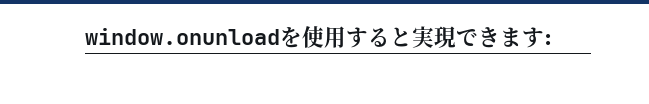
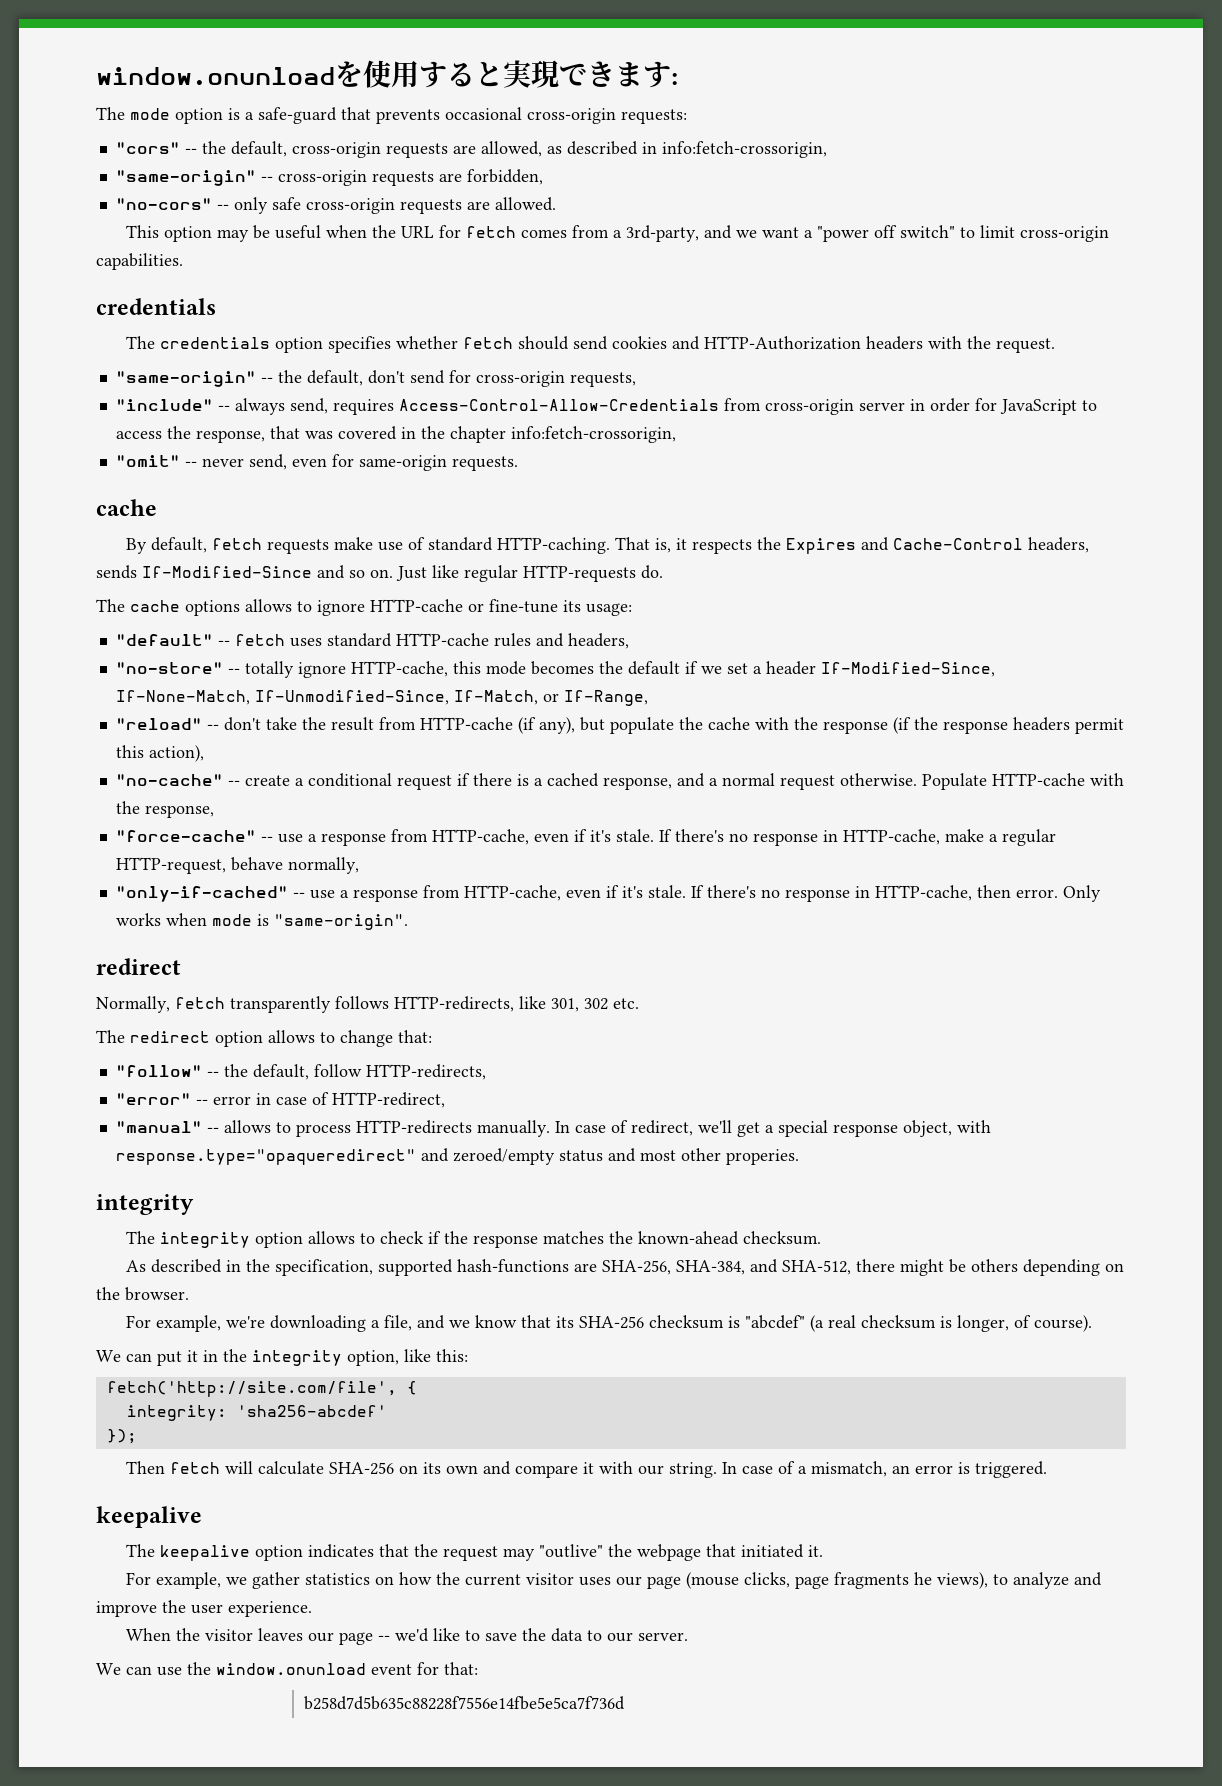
(552, 39) none -> [96,107,687,124] [115,141,827,158] [115,169,543,186] [115,197,556,214] [126,225,1110,242] [96,253,183,270] [96,298,216,315] [126,336,1056,353] [115,370,636,387] [115,398,1097,415] [115,426,676,443] [115,454,518,471] [96,499,157,516] [126,537,1090,554] [96,565,663,582] [96,599,632,616] [115,633,629,649] [115,661,995,678] [115,690,648,706] [115,717,1124,734] [115,745,204,762] [115,773,1124,790] [115,801,214,818] [115,829,1056,846] [115,857,359,874] [115,885,1101,902] [115,913,408,930] [96,958,181,975] [96,996,639,1013] [96,1030,432,1047] [115,1064,486,1080] [115,1092,445,1108] [115,1120,991,1137] [115,1148,799,1165] [96,1194,194,1215] [126,1231,822,1248] [126,1259,1125,1276] [96,1287,189,1301] [126,1315,1093,1332] [96,1349,468,1366] [106,1381,417,1397] [126,1405,387,1421] [106,1429,137,1444] [126,1461,1048,1478] [96,1506,202,1528] [126,1544,824,1561] [126,1572,1103,1589] [96,1600,312,1617] [126,1628,689,1645] [96,1662,478,1676] [304,1696,626,1710] // The mode option is a safe-guard that prevents occasional cross-origin requests: // "cors" -- the default, cross-origin requests are allowed, as described in info:fetch-crossorigin, // "same-origin" -- cross-origin requests are forbidden, // "no-cors" -- only safe cross-origin requests are allowed. // This option may be useful when the URL for fetch comes from a 3rd-party, and we want a "power off switch" to limit cross-origin capabilities. // credentials // The credentials option specifies whether fetch should send cookies and HTTP-Authorization headers with the request. // "same-origin" -- the default, don't send for cross-origin requests, // "include" -- always send, requires Access-Control-Allow-Credentials from cross-origin server in order for JavaScript to access the response, that was covered in the chapter info:fetch-crossorigin, // "omit" -- never send, even for same-origin requests. // cache // By default, fetch requests make use of standard HTTP-caching. That is, it respects the Expires and Cache-Control headers, sends If-Modified-Since and so on. Just like regular HTTP-requests do. // The cache options allows to ignore HTTP-cache or fine-tune its usage: // "default" -- fetch uses standard HTTP-cache rules and headers, // "no-store" -- totally ignore HTTP-cache, this mode becomes the default if we set a header If-Modified-Since, If-None-Match, If-Unmodified-Since, If-Match, or If-Range, // "reload" -- don't take the result from HTTP-cache (if any), but populate the cache with the response (if the response headers permit this action), // "no-cache" -- create a conditional request if there is a cached response, and a normal request otherwise. Populate HTTP-cache with the response, // "force-cache" -- use a response from HTTP-cache, even if it's stale. If there's no response in HTTP-cache, make a regular HTTP-request, behave normally, // "only-if-cached" -- use a response from HTTP-cache, even if it's stale. If there's no response in HTTP-cache, then error. Only works when mode is "same-origin". // redirect // Normally, fetch transparently follows HTTP-redirects, like 301, 302 etc. // The redirect option allows to change that: // "follow" -- the default, follow HTTP-redirects, // "error" -- error in case of HTTP-redirect, // "manual" -- allows to process HTTP-redirects manually. In case of redirect, we'll get a special response object, with response.type="opaqueredirect" and zeroed/empty status and most other properies. // integrity // The integrity option allows to check if the response matches the known-ahead checksum. // As described in the specification, supported hash-functions are SHA-256, SHA-384, and SHA-512, there might be others depending on the browser. // For example, we're downloading a file, and we know that its SHA-256 checksum is "abcdef" (a real checksum is longer, of course). // We can put it in the integrity option, like this: // fetch('http://site.com/file', { // integrity: 'sha256-abcdef' // }); // Then fetch will calculate SHA-256 on its own and compare it with our string. In case of a mismatch, an error is triggered. // keepalive // The keepalive option indicates that the request may "outlive" the webpage that initiated it. // For example, we gather statistics on how the current visitor uses our page (mouse clicks, page fragments he views), to analyze and improve the user experience. // When the visitor leaves our page -- we'd like to save the data to our server. // We can use the window.onunload event for that: // b258d7d5b635c88228f7556e14fbe5e5ca7f736d

